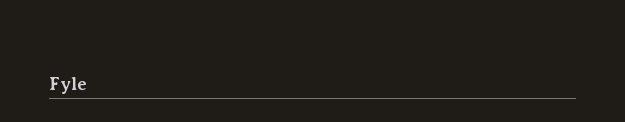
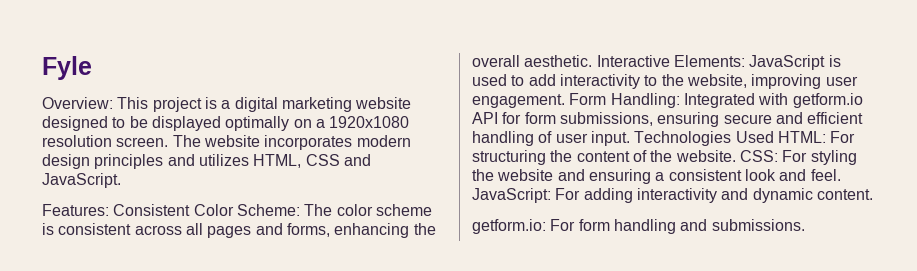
(87, 85) none -> [42,97,412,112] [42,116,410,131] [42,135,411,150] [42,154,371,169] [42,173,121,188] [42,204,432,216] [42,223,436,238] [472,55,841,70] [472,74,858,89] [472,93,863,108] [472,112,864,127] [472,131,856,146] [472,150,857,165] [472,169,841,184] [472,188,873,203] [472,219,805,234] // Overview: This project is a digital marketing website designed to be displayed optimally on a 1920x1080 resolution screen. The website incorporates modern design principles and utilizes HTML, CSS and JavaScript. // Features: Consistent Color Scheme: The color scheme is consistent across all pages and forms, enhancing the overall aesthetic. Interactive Elements: JavaScript is used to add interactivity to the website, improving user engagement. Form Handling: Integrated with getform.io API for form submissions, ensuring secure and efficient handling of user input. Technologies Used HTML: For structuring the content of the website. CSS: For styling the website and ensuring a consistent look and feel. JavaScript: For adding interactivity and dynamic content. // getform.io: For form handling and submissions.

